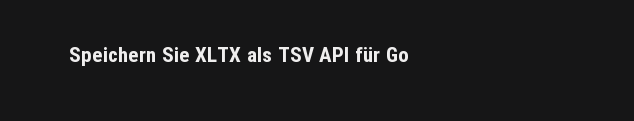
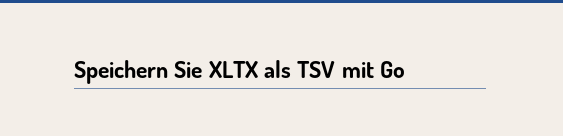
[319,47,381,62] API für -> [341,62,374,78] mit

